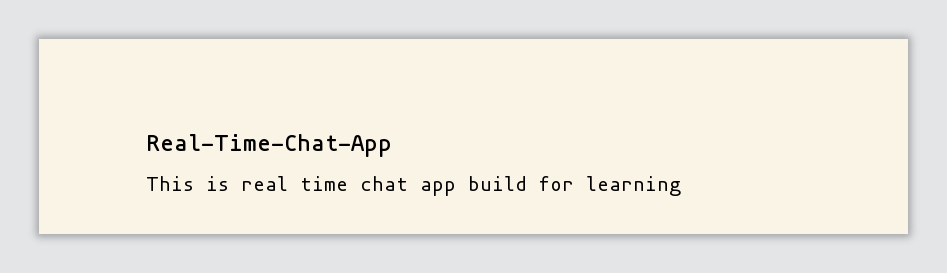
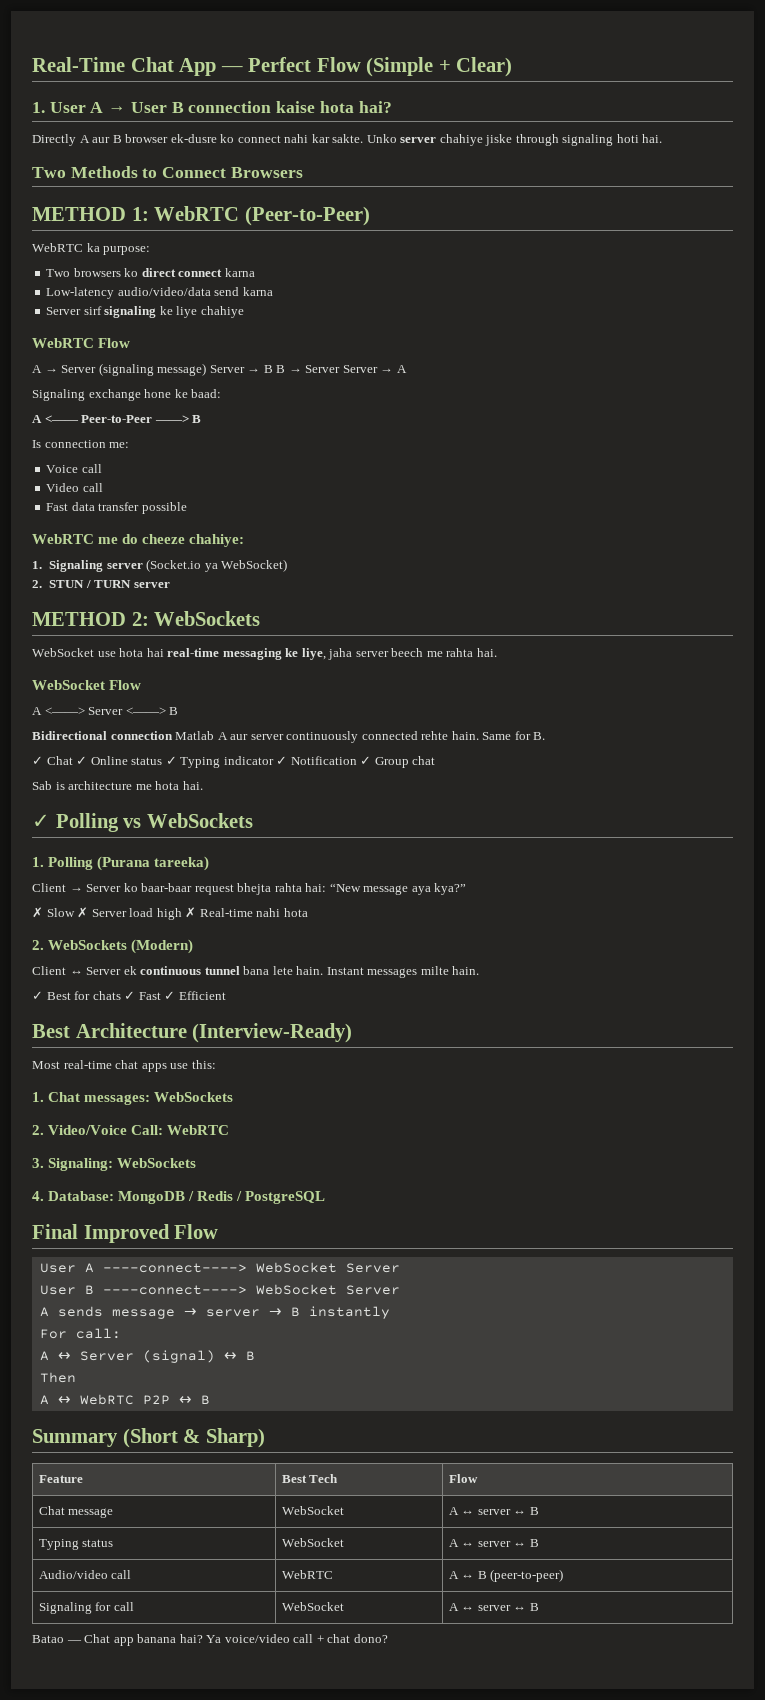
[146,134,392,157] [146,176,681,196] Real-Time-Chat-App // This is real time chat app build for learning -> [32,57,513,77] [32,101,392,113] [32,134,663,146] [32,166,303,178] [32,206,370,226] [32,243,151,255] [46,268,255,277] [46,287,273,299] [46,306,244,318] [32,338,131,348] [32,363,407,376] [32,389,222,401] [32,415,202,423] [32,440,130,448] [46,464,102,473] [46,483,103,492] [46,502,187,514] [32,534,245,547] [32,559,288,572] [32,580,170,588] [32,611,261,626] [32,648,497,660] [32,680,142,690] [32,707,179,715] [32,731,546,743] [32,756,436,768] [32,781,203,790] [32,813,253,832] [32,856,210,871] [32,883,467,895] [32,907,308,920] [32,939,194,954] [32,966,480,978] [32,991,226,1000] [32,1023,353,1043] [32,1060,216,1072] [32,1092,234,1105] [32,1125,230,1135] [32,1158,197,1171] [32,1191,326,1204] [32,1224,219,1243] [39,1262,400,1273] [39,1284,400,1295] [39,1306,390,1319] [39,1328,121,1339] [39,1350,255,1363] [39,1372,76,1383] [39,1394,210,1405] [32,1428,265,1448] [38,1475,83,1483] [281,1474,339,1483] [448,1474,478,1483] [38,1506,114,1518] [281,1506,344,1515] [448,1507,539,1515] [38,1539,114,1550] [281,1538,344,1547] [448,1539,539,1547] [38,1570,132,1579] [281,1570,333,1579] [448,1569,564,1582] [38,1602,134,1614] [281,1602,344,1611] [448,1603,539,1611] [32,1634,388,1646] Real-Time Chat App — Perfect Flow (Simple + Clear) // 1. User A → User B connection kaise hota hai? // Directly A aur B browser ek-dusre ko connect nahi kar sakte. Unko server chahiye jiske through signaling hoti hai. // Two Methods to Connect Browsers // METHOD 1: WebRTC (Peer-to-Peer) // WebRTC ka purpose: // Two browsers ko direct connect karna // Low-latency audio/video/data send karna // Server sirf signaling ke liye chahiye // WebRTC Flow // A → Server (signaling message) Server → B B → Server Server → A // Signaling exchange hone ke baad: // A <—— Peer-to-Peer ——> B // Is connection me: // Voice call // Video call // Fast data transfer possible // WebRTC me do cheeze chahiye: // 1. Signaling server (Socket.io ya WebSocket) // 2. STUN / TURN server // METHOD 2: WebSockets // WebSocket use hota hai real-time messaging ke liye, jaha server beech me rahta hai. // WebSocket Flow // A <——> Server <——> B // Bidirectional connection Matlab A aur server continuously connected rehte hain. Same for B. // ✓ Chat ✓ Online status ✓ Typing indicator ✓ Notification ✓ Group chat // Sab is architecture me hota hai. // ✓ Polling vs WebSockets // 1. Polling (Purana tareeka) // Client → Server ko baar-baar request bhejta rahta hai: “New message aya kya?” // ✗ Slow ✗ Server load high ✗ Real-time nahi hota // 2. WebSockets (Modern) // Client ↔ Server ek continuous tunnel bana lete hain. Instant messages milte hain. // ✓ Best for chats ✓ Fast ✓ Efficient // Best Architecture (Interview-Ready) // Most real-time chat apps use this: // 1. Chat messages: WebSockets // 2. Video/Voice Call: WebRTC // 3. Signaling: WebSockets // 4. Database: MongoDB / Redis / PostgreSQL // Final Improved Flow // User A ----connect----> WebSocket Server // User B ----connect----> WebSocket Server // A sends message → server → B instantly // For call: // A ↔ Server (signal) ↔ B // Then // A ↔ WebRTC P2P ↔ B // Summary (Short & Sharp) // Feature | Best Tech | Flow // Chat message | WebSocket | A ↔ server ↔ B // Typing status | WebSocket | A ↔ server ↔ B // Audio/video call | WebRTC | A ↔ B (peer-to-peer) // Signaling for call | WebSocket | A ↔ server ↔ B // Batao — Chat app banana hai? Ya voice/video call + chat dono?

